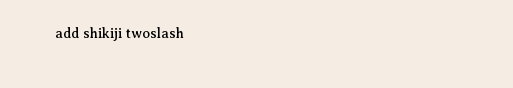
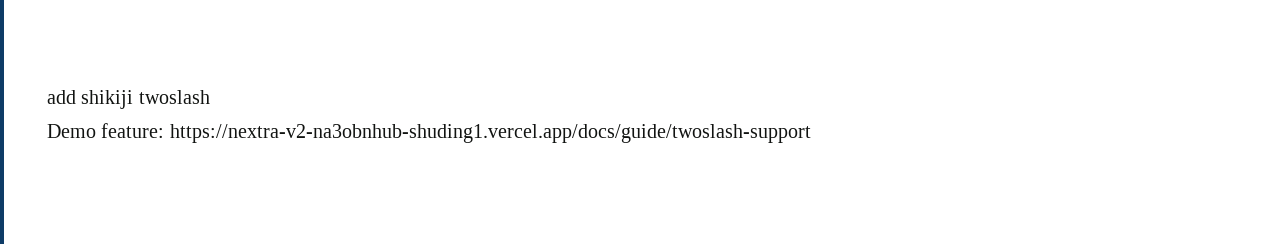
(184, 32) none -> [47,123,811,143] // Demo feature: https://nextra-v2-na3obnhub-shuding1.vercel.app/docs/guide/twoslash-support

